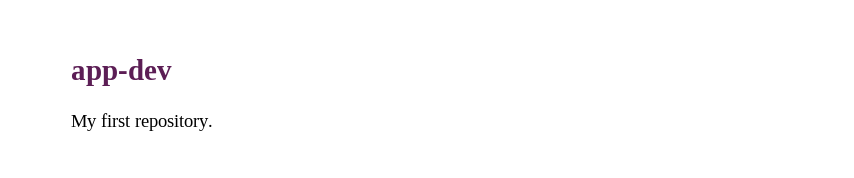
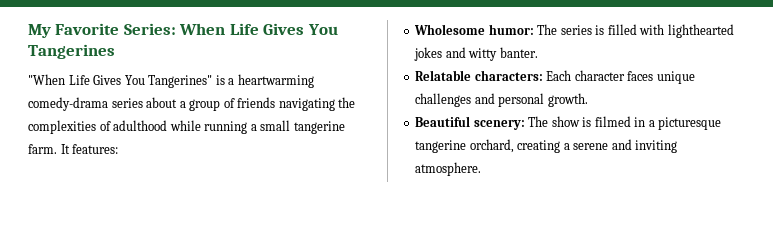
[71,59,172,86] [71,113,213,131] app-dev // My first repository. -> [28,23,338,38] [28,44,115,59] [28,74,314,88] [28,97,356,111] [28,120,345,134] [28,144,119,154] [414,24,734,38] [414,47,538,61] [415,70,695,84] [415,93,588,107] [415,116,722,130] [415,139,678,153] [415,162,482,176] My Favorite Series: When Life Gives You Tangerines // "When Life Gives You Tangerines" is a heartwarming comedy-drama series about a group of friends navigating the complexities of adulthood while running a small tangerine farm. It features: // Wholesome humor: The series is filled with lighthearted jokes and witty banter. // Relatable characters: Each character faces unique challenges and personal growth. // Beautiful scenery: The show is filmed in a picturesque tangerine orchard, creating a serene and inviting atmosphere.

